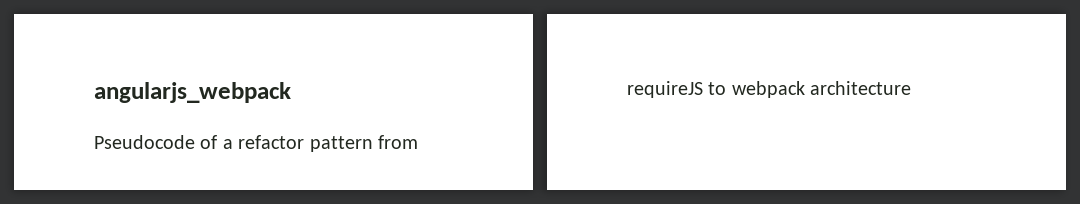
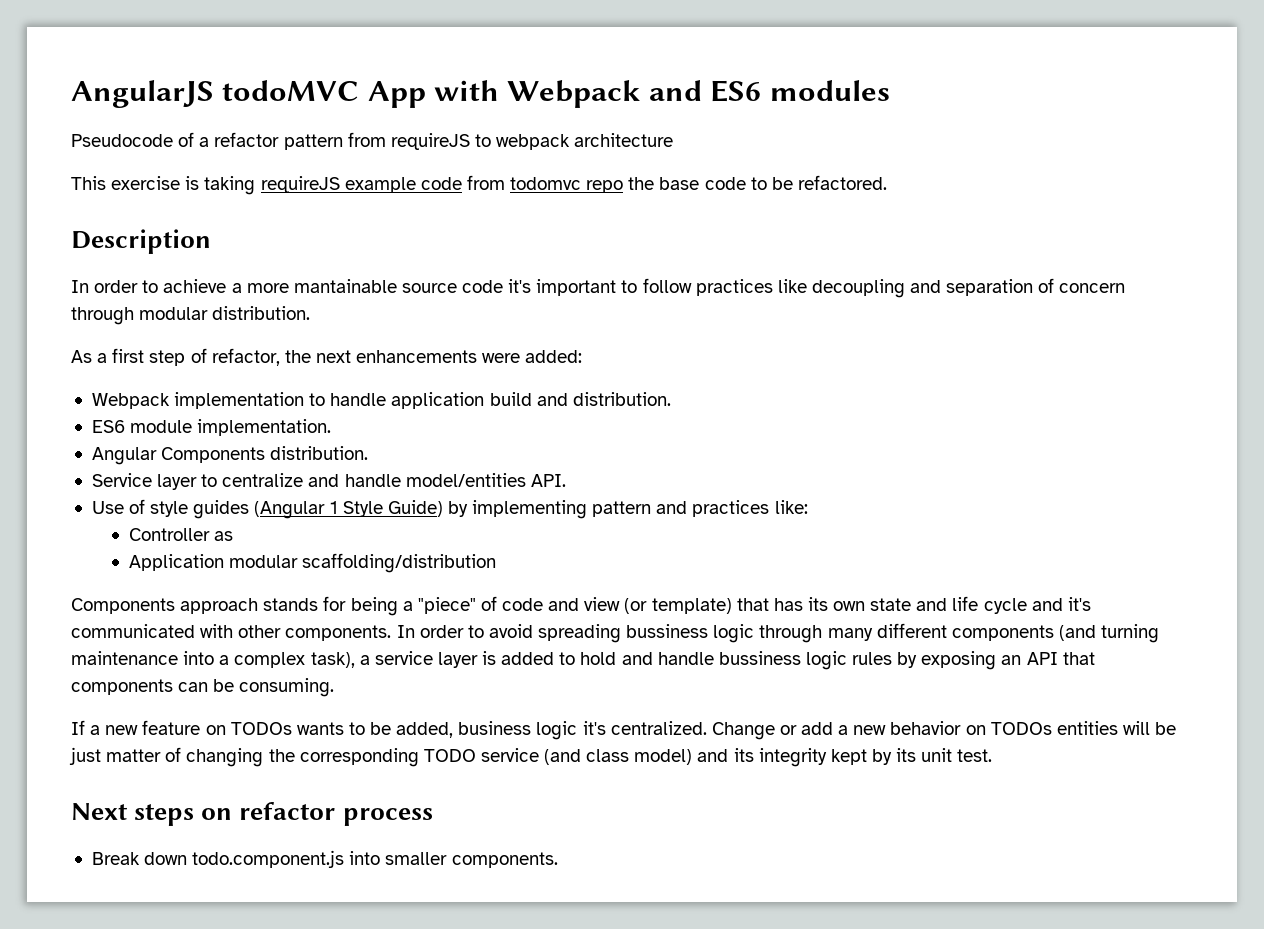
[94,82,291,103] angularjs_webpack -> [71,80,890,108] AngularJS todoMVC App with Webpack and ES6 modules
(912, 88) none -> [71,175,887,195] [71,229,211,254] [71,278,1126,298] [71,306,311,325] [71,348,583,366] [91,392,671,409] [91,419,332,436] [91,446,369,465] [91,473,566,490] [91,499,808,519] [128,528,233,541] [128,553,496,573] [71,596,1091,616] [71,623,1160,643] [71,651,1095,670] [71,678,335,697] [71,720,1177,740] [69,747,993,767] [71,802,433,826] [91,850,558,868] // This exercise is taking requireJS example code from todomvc repo the base code to be refactored. // Description // In order to achieve a more mantainable source code it's important to follow practices like decoupling and separation of concern through modular distribution. // As a first step of refactor, the next enhancements were added: // Webpack implementation to handle application build and distribution. // ES6 module implementation. // Angular Components distribution. // Service layer to centralize and handle model/entities API. // Use of style guides (Angular 1 Style Guide) by implementing pattern and practices like: // Controller as // Application modular scaffolding/distribution // Components approach stands for being a "piece" of code and view (or template) that has its own state and life cycle and it's communicated with other components. In order to avoid spreading bussiness logic through many different components (and turning maintenance into a complex task), a service layer is added to hold and handle bussiness logic rules by exposing an API that components can be consuming. // If a new feature on TODOs wants to be added, business logic it's centralized. Change or add a new behavior on TODOs entities will be just matter of changing the corresponding TODO service (and class model) and its integrity kept by its unit test. // Next steps on refactor process // Break down todo.component.js into smaller components.

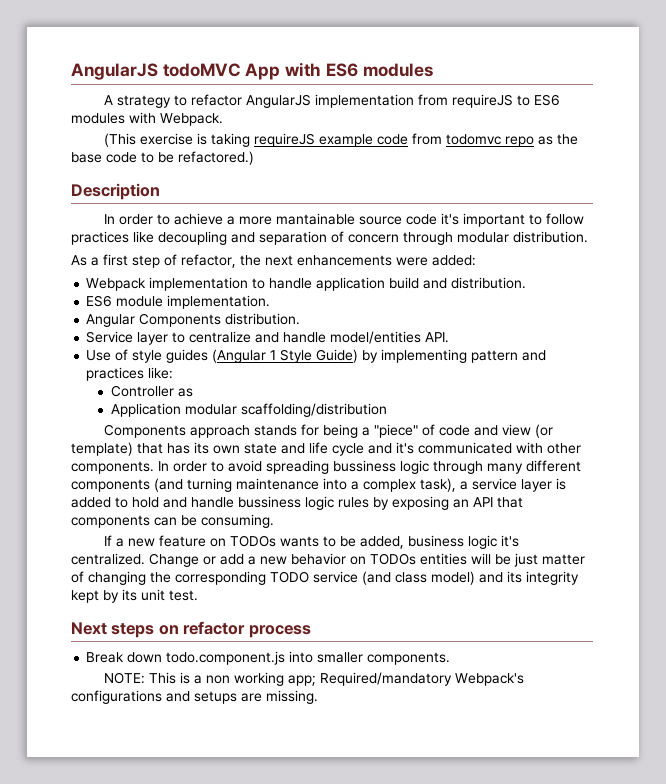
[507,80,702,108] Webpack and -> (322, 69) none
[71,132,674,150] [71,176,106,190] Pseudocode of a refactor pattern from requireJS to webpack architecture // This -> [104,94,561,108] [71,112,223,126] [104,133,137,147] A strategy to refactor AngularJS implementation from requireJS to ES6 modules with Webpack. // (This
(624, 186) none -> [538,136,554,145] as
[797,175,887,190] refactored. -> [178,151,254,165] refactored.)
(558, 860) none -> [104,672,525,686] [71,690,318,704] // NOTE: This is a non working app; Required/mandatory Webpack's configurations and setups are missing.

